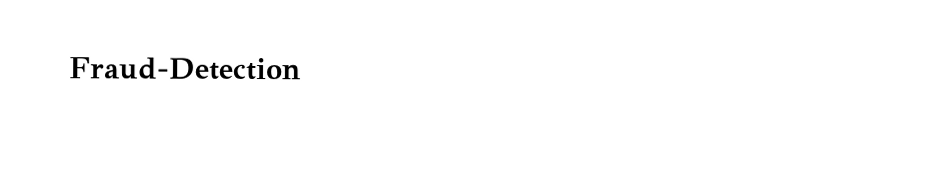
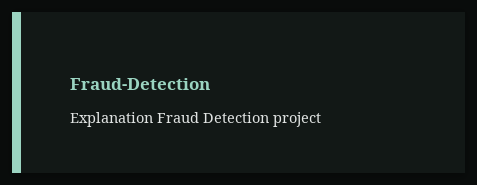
(302, 69) none -> [70,112,321,127] // Explanation Fraud Detection project

